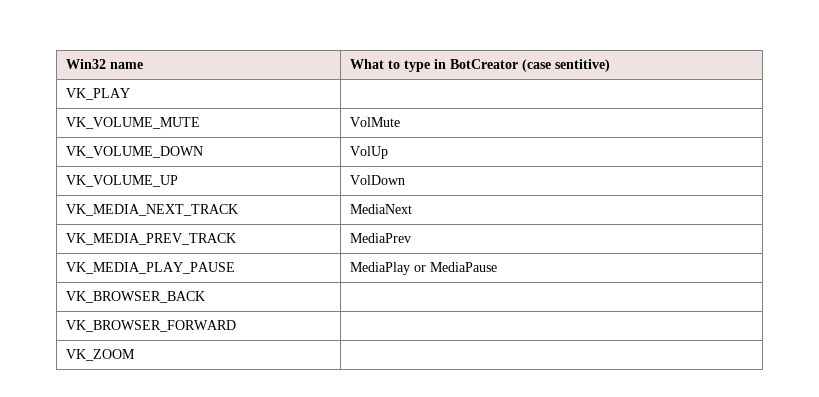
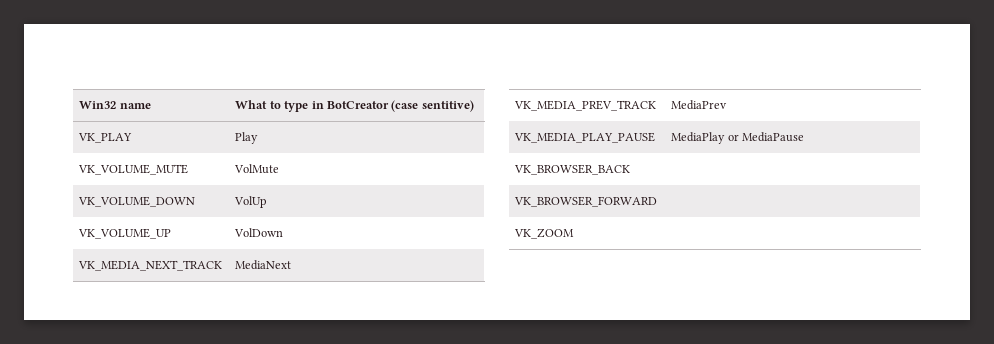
(131, 94) none -> [235,132,259,144] Play

